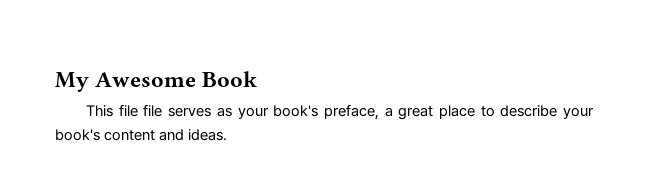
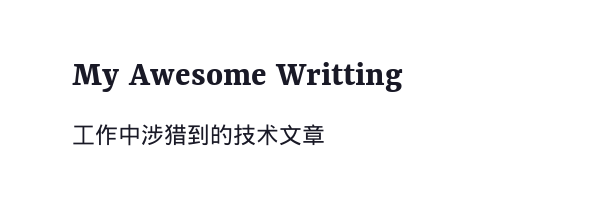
[202,71,258,87] [86,104,595,120] [55,129,228,141] Book // This file file serves as your book's preface, a great place to describe your book's content and ideas. -> [275,62,404,92] [72,124,325,146] Writting // 工作中涉猎到的技术文章

